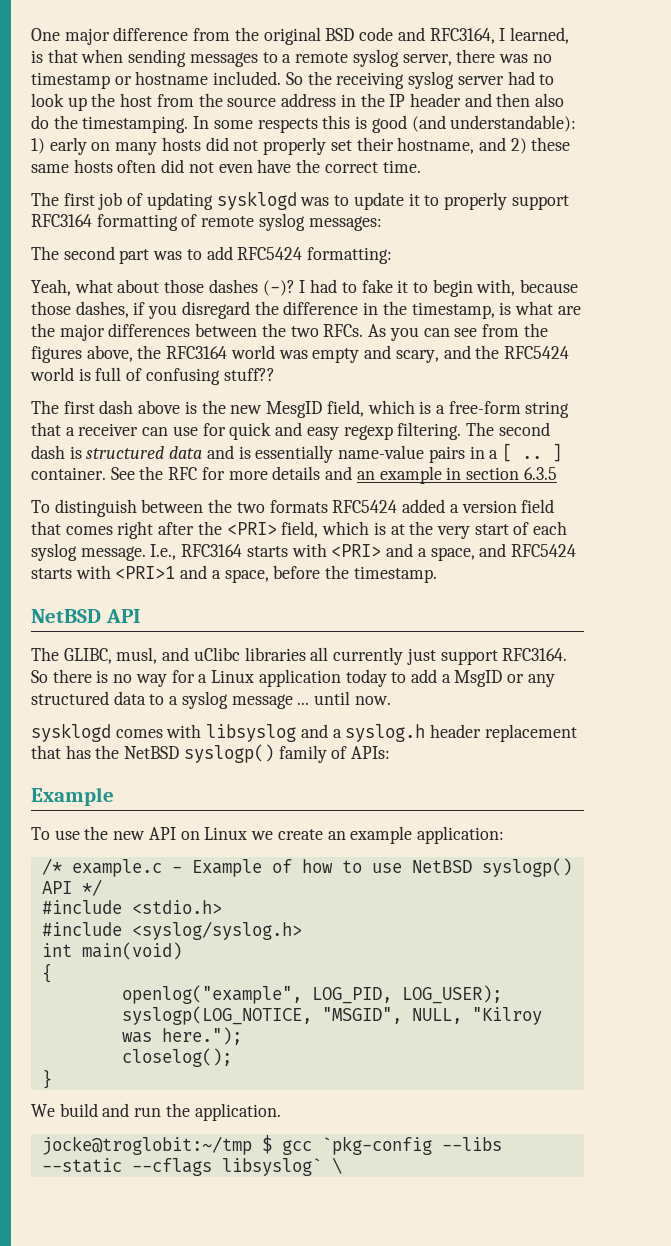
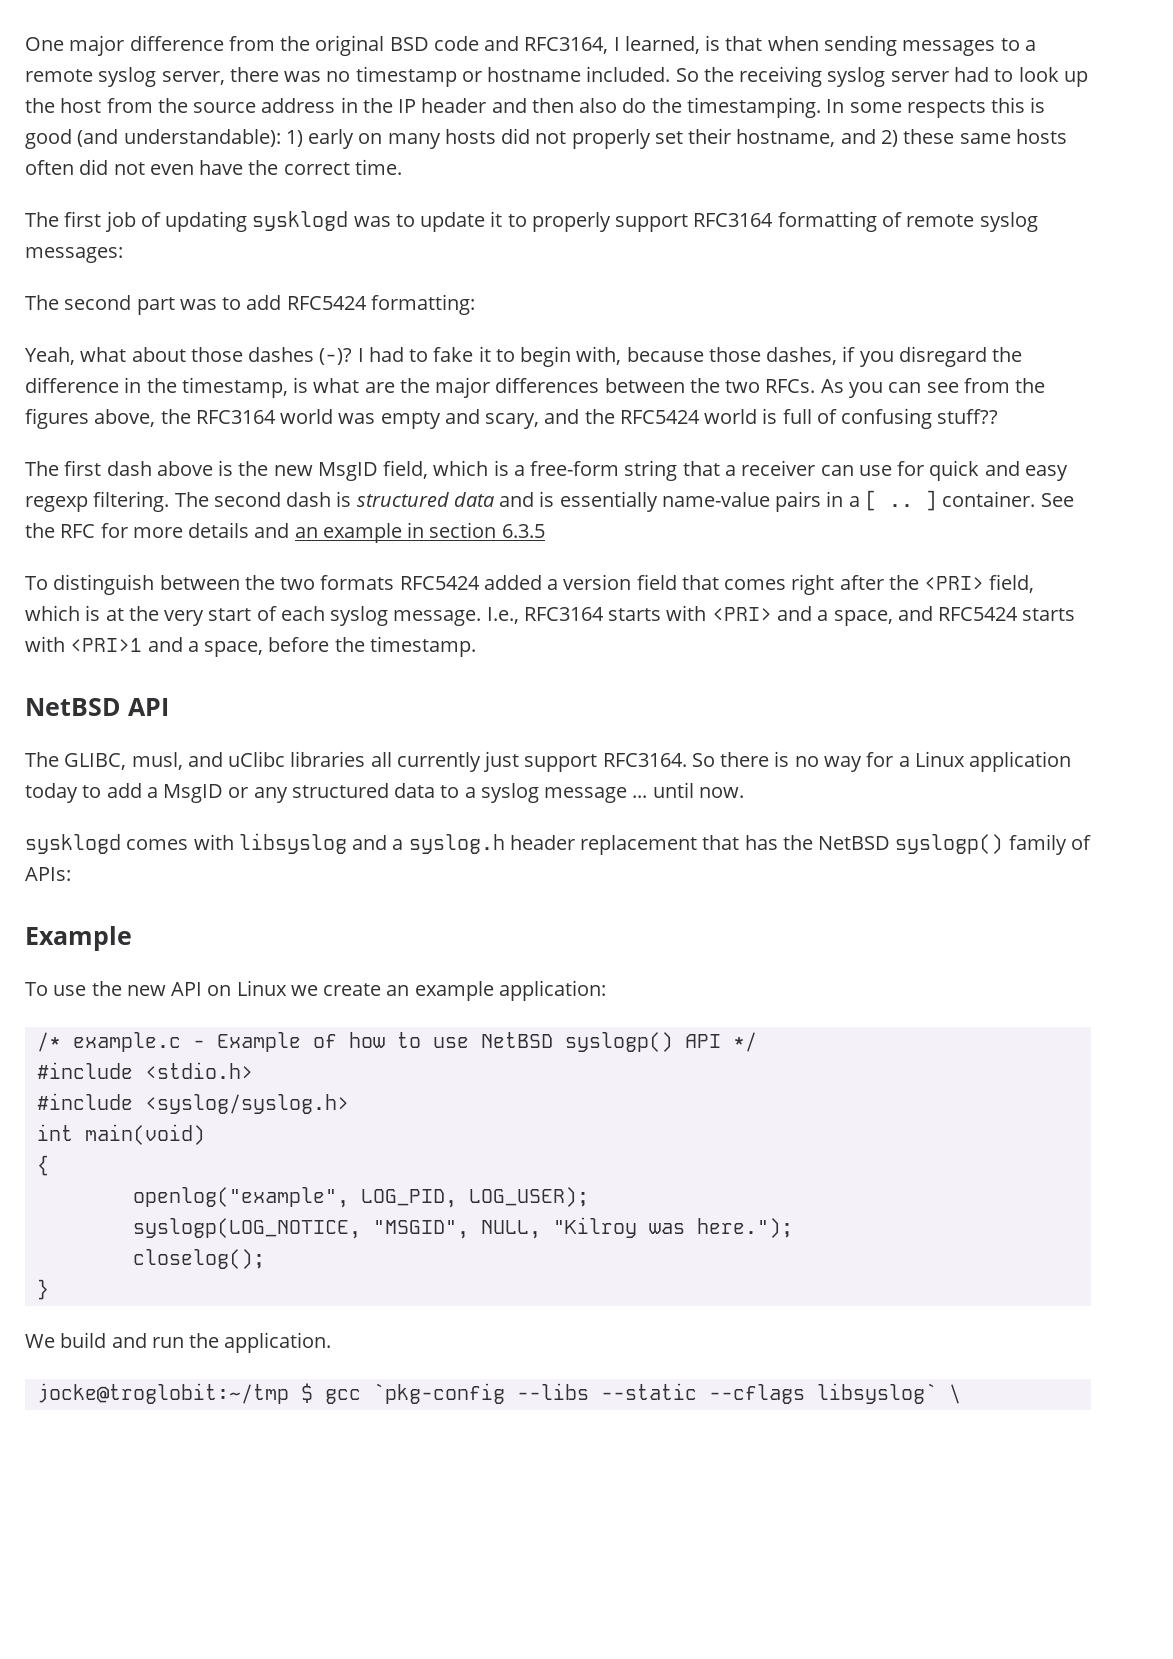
[266,401,323,418] MesgID -> [317,462,378,481] MsgID

